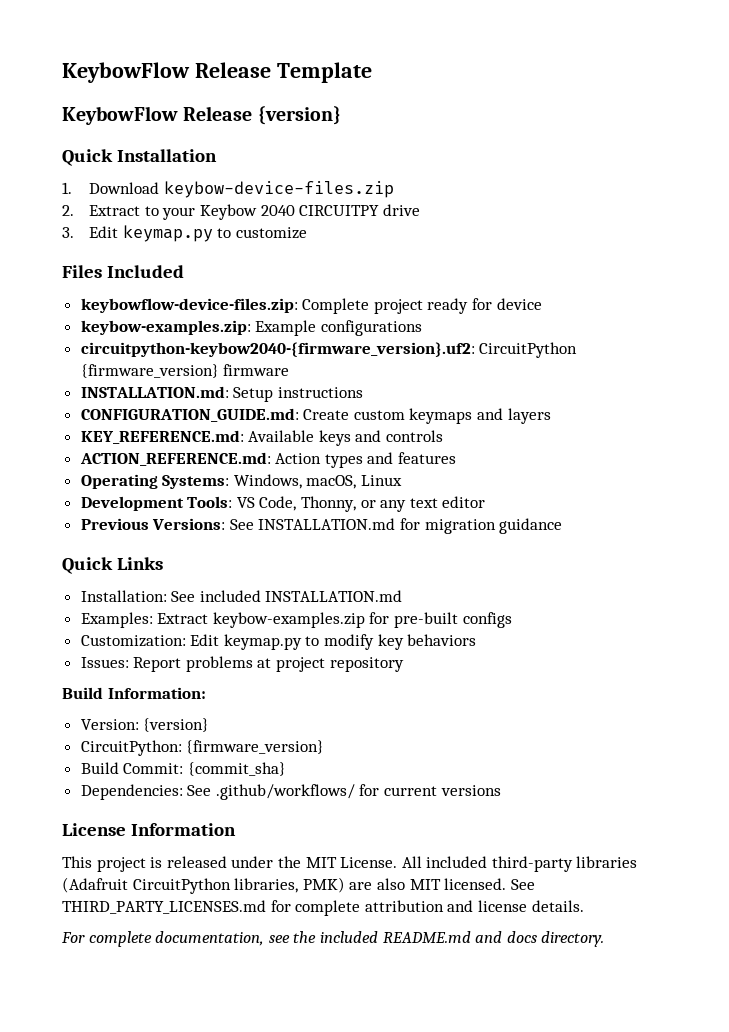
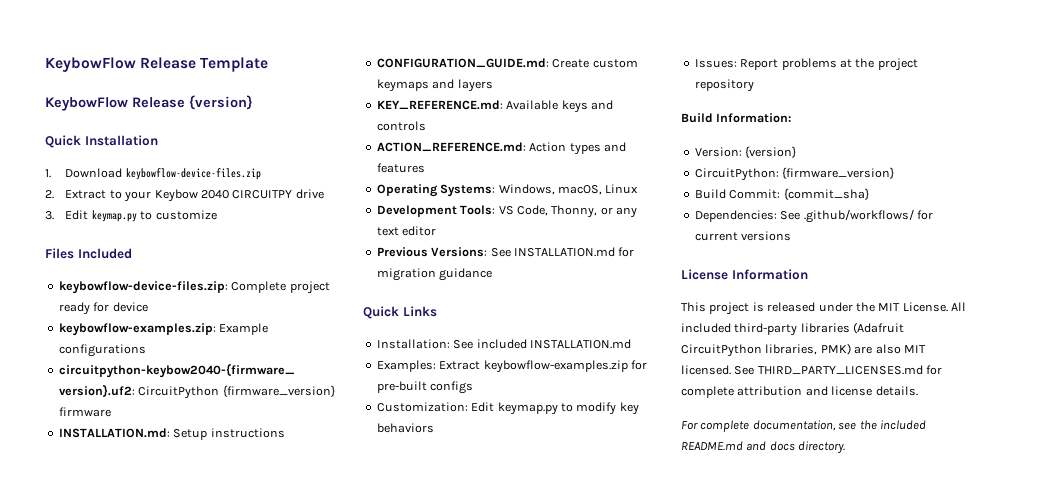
[163,181,394,198] keybow-device-files.zip -> [125,168,261,180] keybowflow-device-files.zip
[80,320,251,335] keybow-examples.zip: -> [58,323,216,336] keybowflow-examples.zip:
[212,612,365,628] keybow-examples.zip -> [483,360,628,373] keybowflow-examples.zip
(272, 663) none -> [855,58,875,68] the

